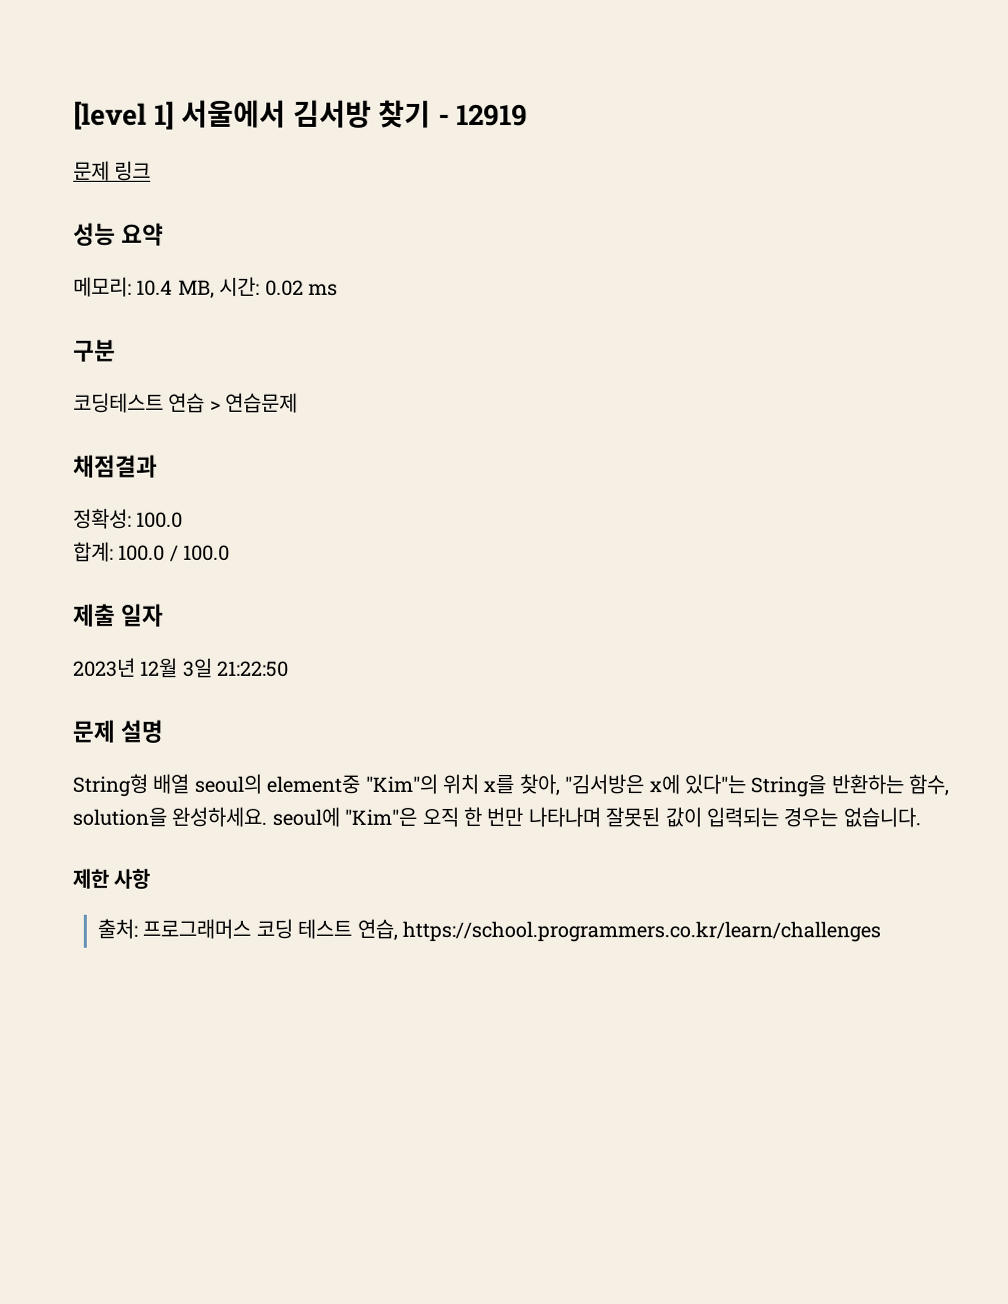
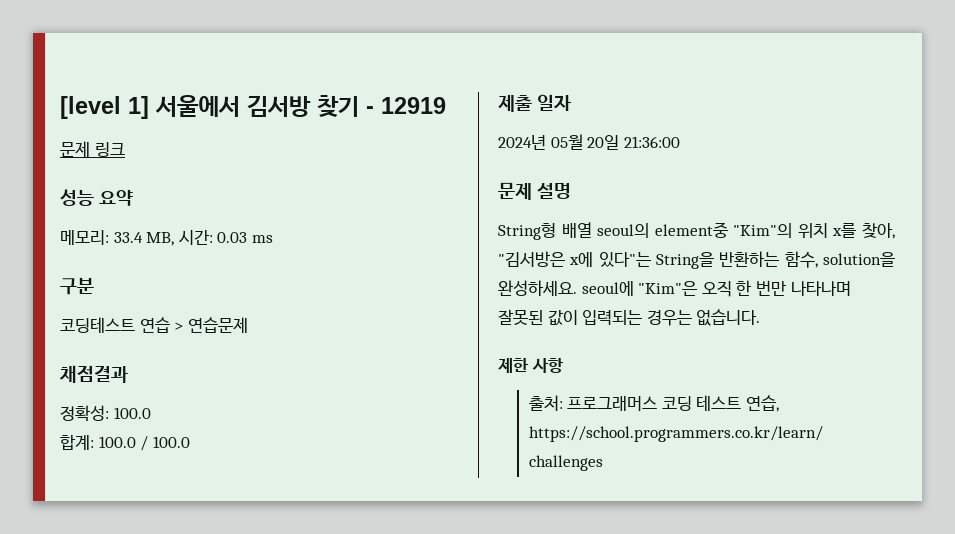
[136,279,174,296] 10.4 -> [113,232,143,243] 33.4
[264,279,304,296] 0.02 -> [217,232,248,243] 0.03
[72,657,289,678] 2023년 12월 3일 21:22:50 -> [498,134,680,150] 2024년 05월 20일 21:36:00

